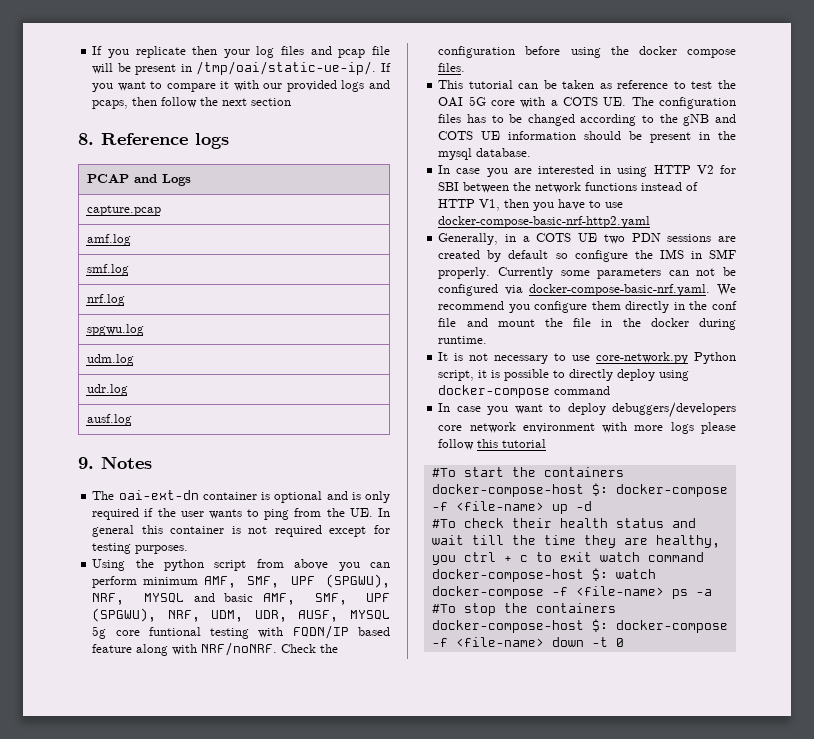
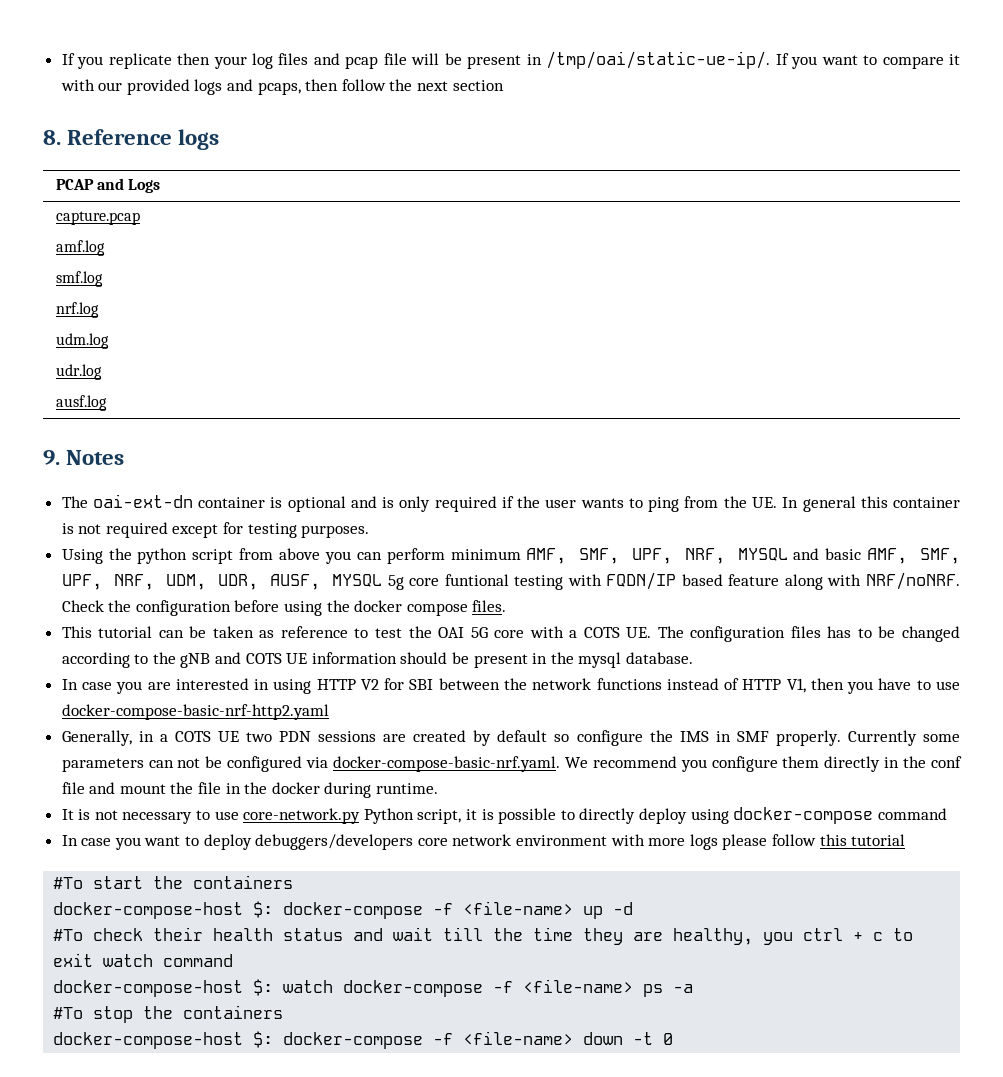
[86,324,144,336] // spgwu.log -> (99, 310) none
[290,574,390,588] UPF (SPGWU), -> [632,548,673,564] UPF,
[365,593,390,602] [92,608,157,622] UPF (SPGWU), -> [61,574,102,590] UPF,

